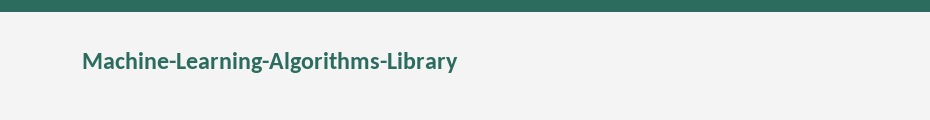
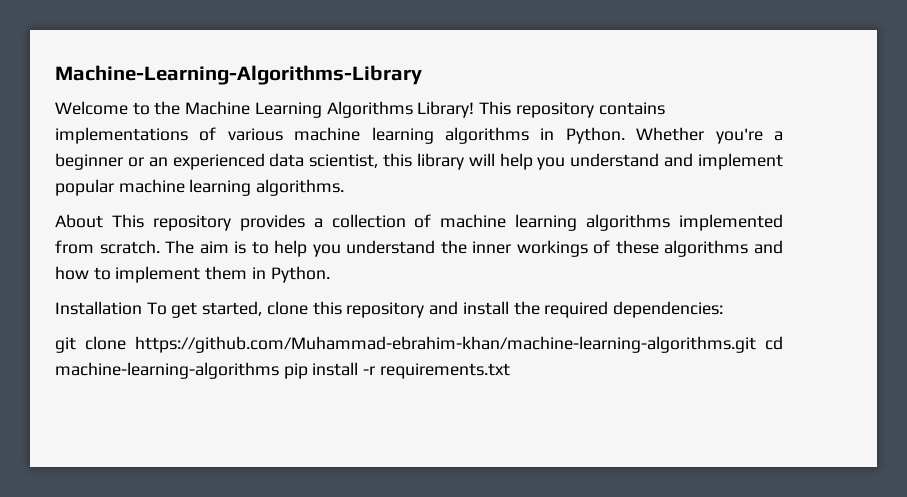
(458, 62) none -> [55,101,665,118] [55,127,783,144] [55,153,783,170] [55,179,345,196] [55,214,783,231] [55,240,783,257] [55,266,330,283] [55,301,723,318] [55,336,783,353] [55,362,510,379] // Welcome to the Machine Learning Algorithms Library! This repository contains implementations of various machine learning algorithms in Python. Whether you're a beginner or an experienced data scientist, this library will help you understand and implement popular machine learning algorithms. // About This repository provides a collection of machine learning algorithms implemented from scratch. The aim is to help you understand the inner workings of these algorithms and how to implement them in Python. // Installation To get started, clone this repository and install the required dependencies: // git clone https://github.com/Muhammad-ebrahim-khan/machine-learning-algorithms.git cd machine-learning-algorithms pip install -r requirements.txt

